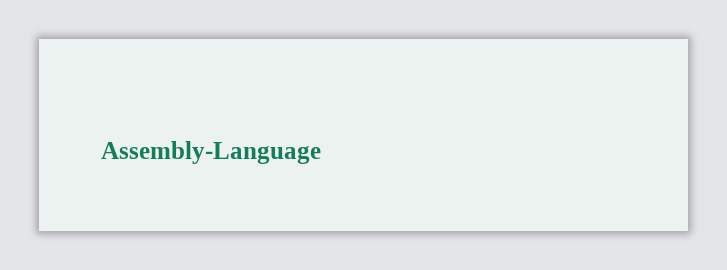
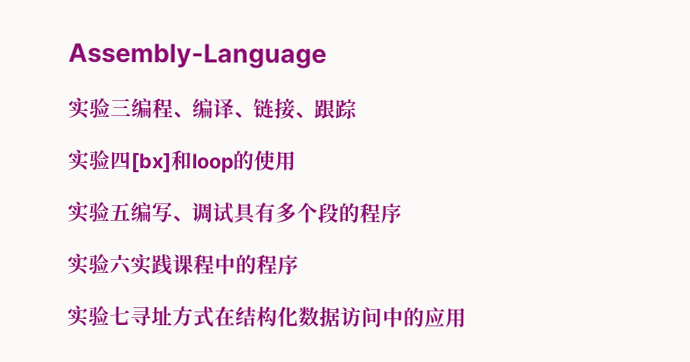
(321, 152) none -> [68,97,358,120] [68,149,297,174] [67,201,402,225] [67,253,299,276] [67,305,467,328] // 实验三编程、编译、链接、跟踪 // 实验四[bx]和loop的使用 // 实验五编写、调试具有多个段的程序 // 实验六实践课程中的程序 // 实验七寻址方式在结构化数据访问中的应用

